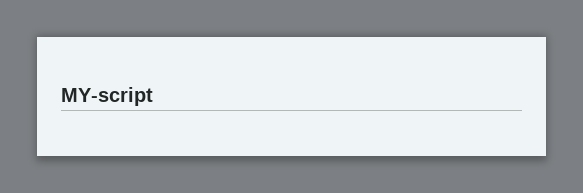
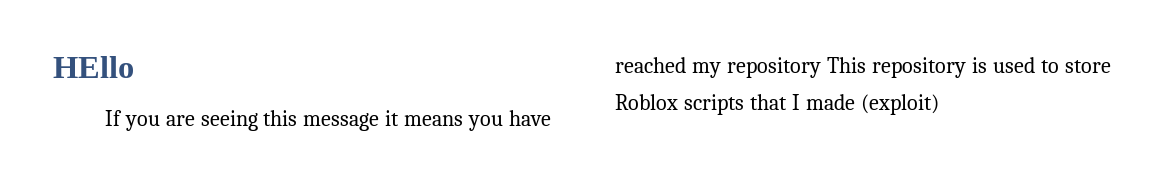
[61,87,153,106] MY-script -> [53,56,134,78] [104,110,552,131] [615,57,1111,78] [615,94,939,115] HEllo // If you are seeing this message it means you have reached my repository This repository is used to store Roblox scripts that I made (exploit)

